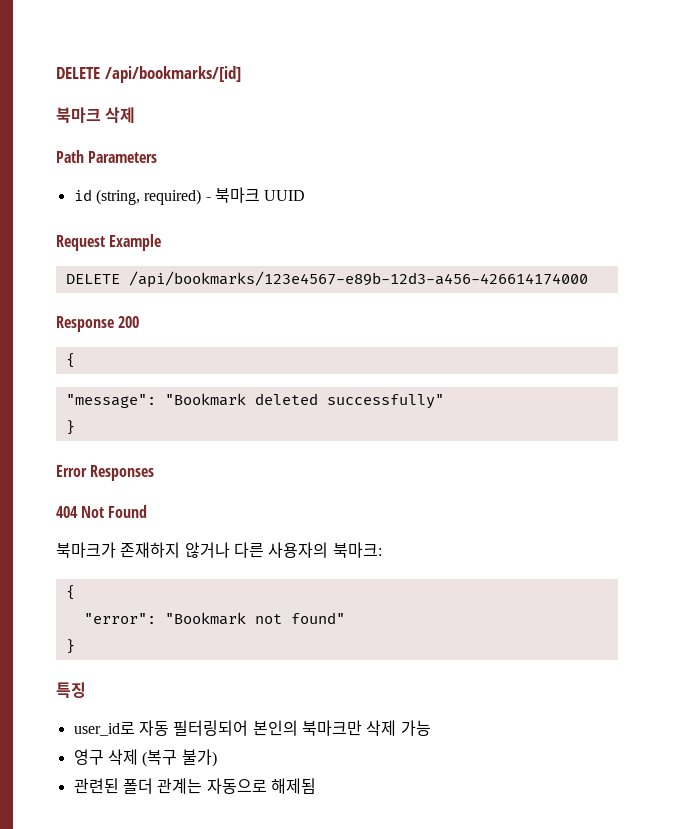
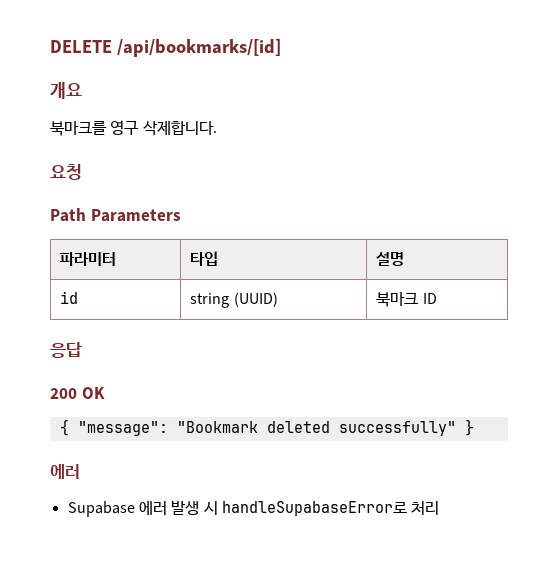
[56,107,136,123] [56,150,158,163] [73,187,306,205] [56,234,162,251] [65,271,588,288] [56,316,114,332] 북마크 삭제 // Path Parameters // id (string, required) - 북마크 UUID // Request Example // DELETE /api/bookmarks/123e4567-e89b-12d3-a456-426614174000 // Response -> [50,82,82,99] [50,120,217,136] [50,164,82,180] [50,208,181,222] [60,252,117,266] [190,251,219,266] [376,252,405,266] [60,291,79,304] [190,292,278,308] [376,292,437,307] [50,342,82,358] 개요 // 북마크를 영구 삭제합니다. // 요청 // Path Parameters // 파라미터 | 타입 | 설명 // id | string (UUID) | 북마크 ID // 응답 //
[65,353,75,368] // { // -> [81,387,105,399] [59,419,69,436] OK // {
[65,420,75,435] [56,465,155,481] [56,505,148,518] [56,542,382,558] [65,585,75,600] [83,612,345,625] [65,639,75,654] [56,682,86,698] [73,720,431,736] [73,749,217,767] [73,778,316,794] // } // Error Responses // 404 Not Found // 북마크가 존재하지 않거나 다른 사용자의 북마크: // { // "error": "Bookmark not found" // } // 특징 // user_id로 자동 필터링되어 본인의 북마크만 삭제 가능 // 영구 삭제 (복구 불가) // 관련된 폴더 관계는 자동으로 해제됨 -> [464,419,474,436] [50,464,80,479] [67,500,440,517] } // 에러 // Supabase 에러 발생 시 handleSupabaseError로 처리

